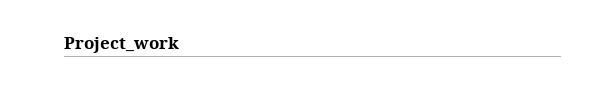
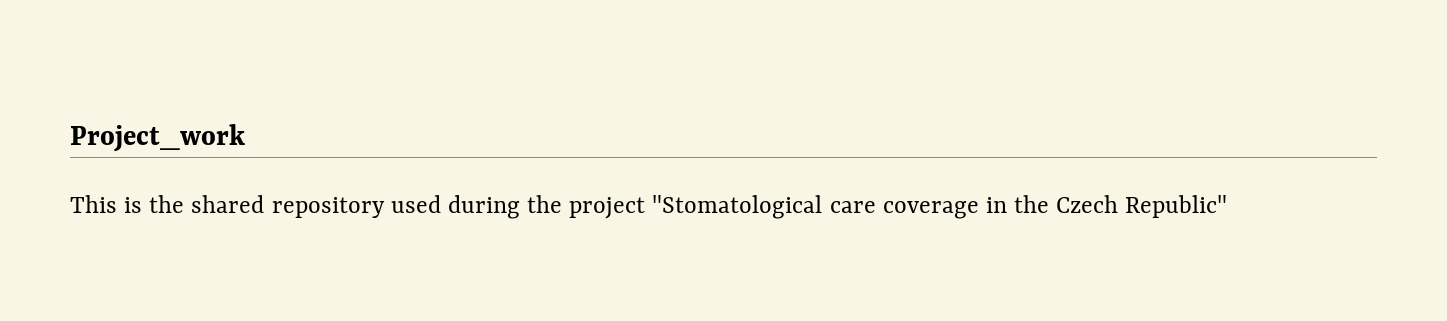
(179, 45) none -> [70,195,1228,219] // This is the shared repository used during the project "Stomatological care coverage in the Czech Republic"

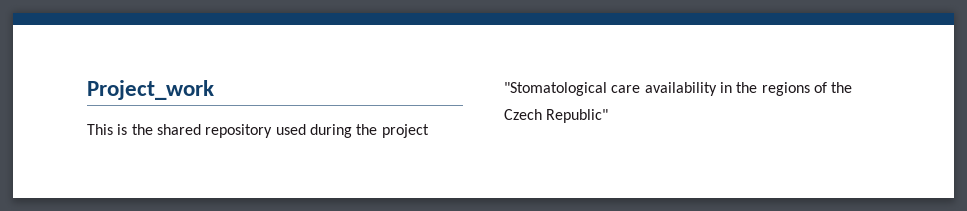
[882,201,979,219] coverage -> [644,82,717,96] availability
(1050, 204) none -> [761,82,853,96] regions of the

